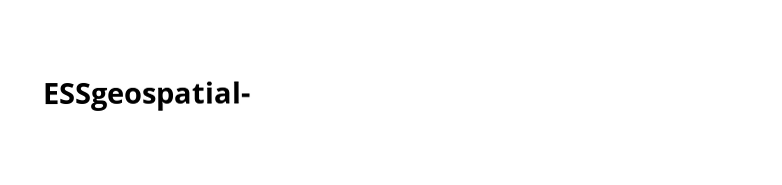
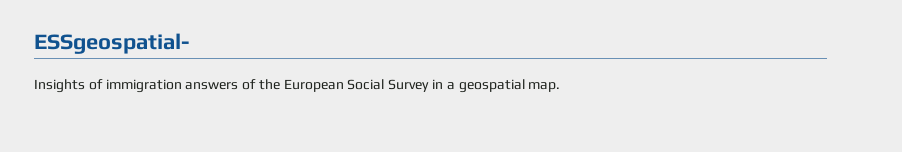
(251, 96) none -> [34,79,561,93] // Insights of immigration answers of the European Social Survey in a geospatial map.

